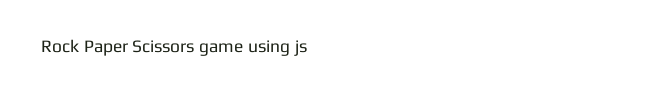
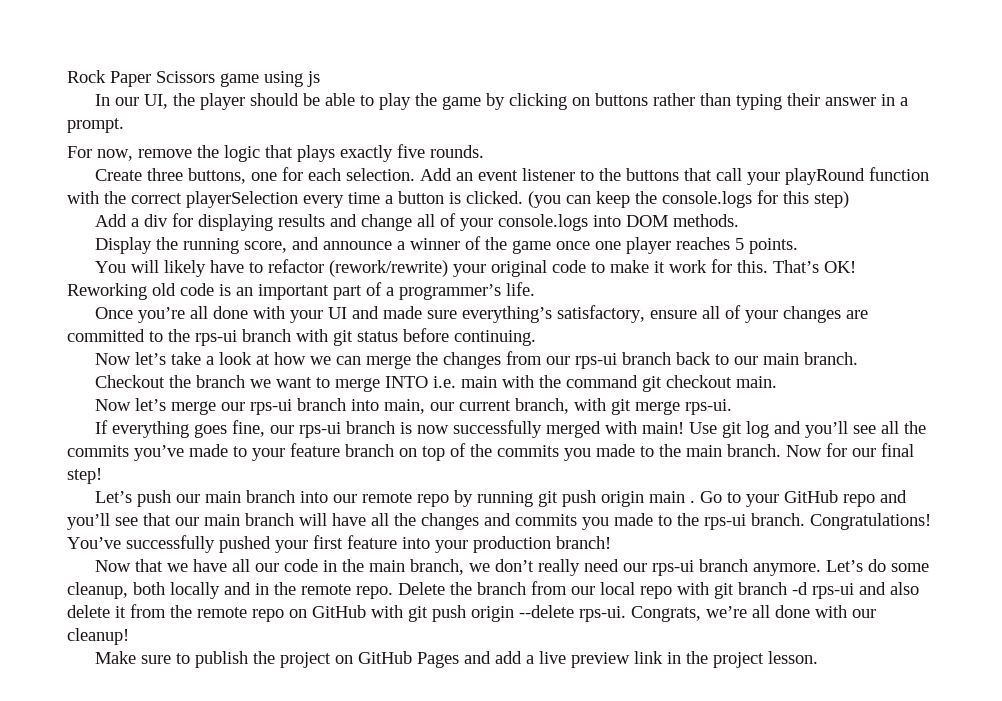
(307, 48) none -> [95,93,909,110] [67,118,124,133] [67,144,484,162] [95,167,930,185] [67,190,849,208] [95,213,740,231] [95,236,799,254] [95,259,857,277] [67,282,535,300] [95,305,869,323] [67,328,536,346] [95,351,859,369] [95,375,778,392] [95,398,733,415] [95,420,927,438] [67,443,914,461] [67,468,102,484] [95,490,908,507] [67,513,931,530] [67,535,611,553] [95,559,930,576] [67,581,919,599] [67,604,876,622] [67,628,129,645] [95,651,819,668] // In our UI, the player should be able to play the game by clicking on buttons rather than typing their answer in a prompt. // For now, remove the logic that plays exactly five rounds. // Create three buttons, one for each selection. Add an event listener to the buttons that call your playRound function with the correct playerSelection every time a button is clicked. (you can keep the console.logs for this step) // Add a div for displaying results and change all of your console.logs into DOM methods. // Display the running score, and announce a winner of the game once one player reaches 5 points. // You will likely have to refactor (rework/rewrite) your original code to make it work for this. That’s OK! Reworking old code is an important part of a programmer’s life. // Once you’re all done with your UI and made sure everything’s satisfactory, ensure all of your changes are committed to the rps-ui branch with git status before continuing. // Now let’s take a look at how we can merge the changes from our rps-ui branch back to our main branch. // Checkout the branch we want to merge INTO i.e. main with the command git checkout main. // Now let’s merge our rps-ui branch into main, our current branch, with git merge rps-ui. // If everything goes fine, our rps-ui branch is now successfully merged with main! Use git log and you’ll see all the commits you’ve made to your feature branch on top of the commits you made to the main branch. Now for our final step! // Let’s push our main branch into our remote repo by running git push origin main . Go to your GitHub repo and you’ll see that our main branch will have all the changes and commits you made to the rps-ui branch. Congratulations! You’ve successfully pushed your first feature into your production branch! // Now that we have all our code in the main branch, we don’t really need our rps-ui branch anymore. Let’s do some cleanup, both locally and in the remote repo. Delete the branch from our local repo with git branch -d rps-ui and also delete it from the remote repo on GitHub with git push origin --delete rps-ui. Congrats, we’re all done with our cleanup! // Make sure to publish the project on GitHub Pages and add a live preview link in the project lesson.

